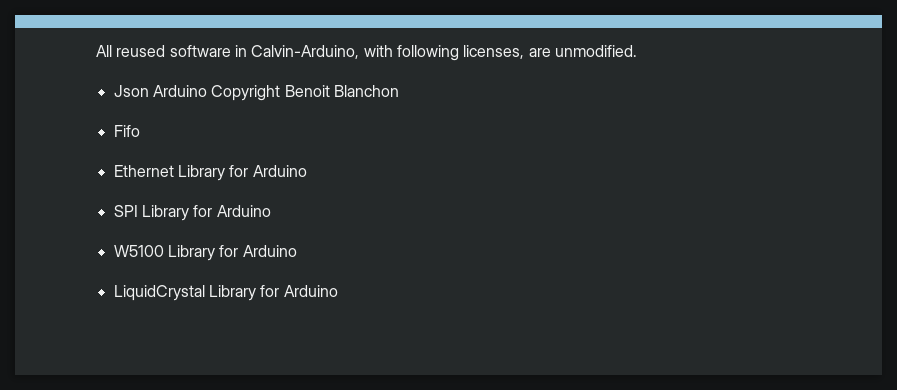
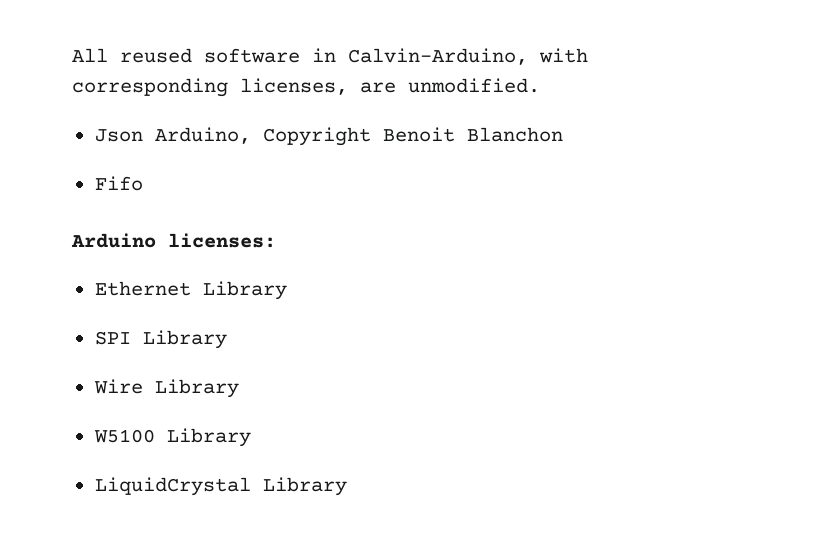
[396,45,459,61] following -> [72,78,228,97] corresponding
[152,85,207,97] Arduino -> [154,127,251,144] Arduino,
(140, 131) none -> [71,233,276,248] // Arduino licenses:
[229,165,307,177] for Arduino -> (287, 290) none
[193,205,271,217] for Arduino -> [93,379,239,398] // Wire Library
[219,245,297,257] for Arduino -> (251, 437) none
[260,285,338,297] for Arduino -> (347, 486) none

